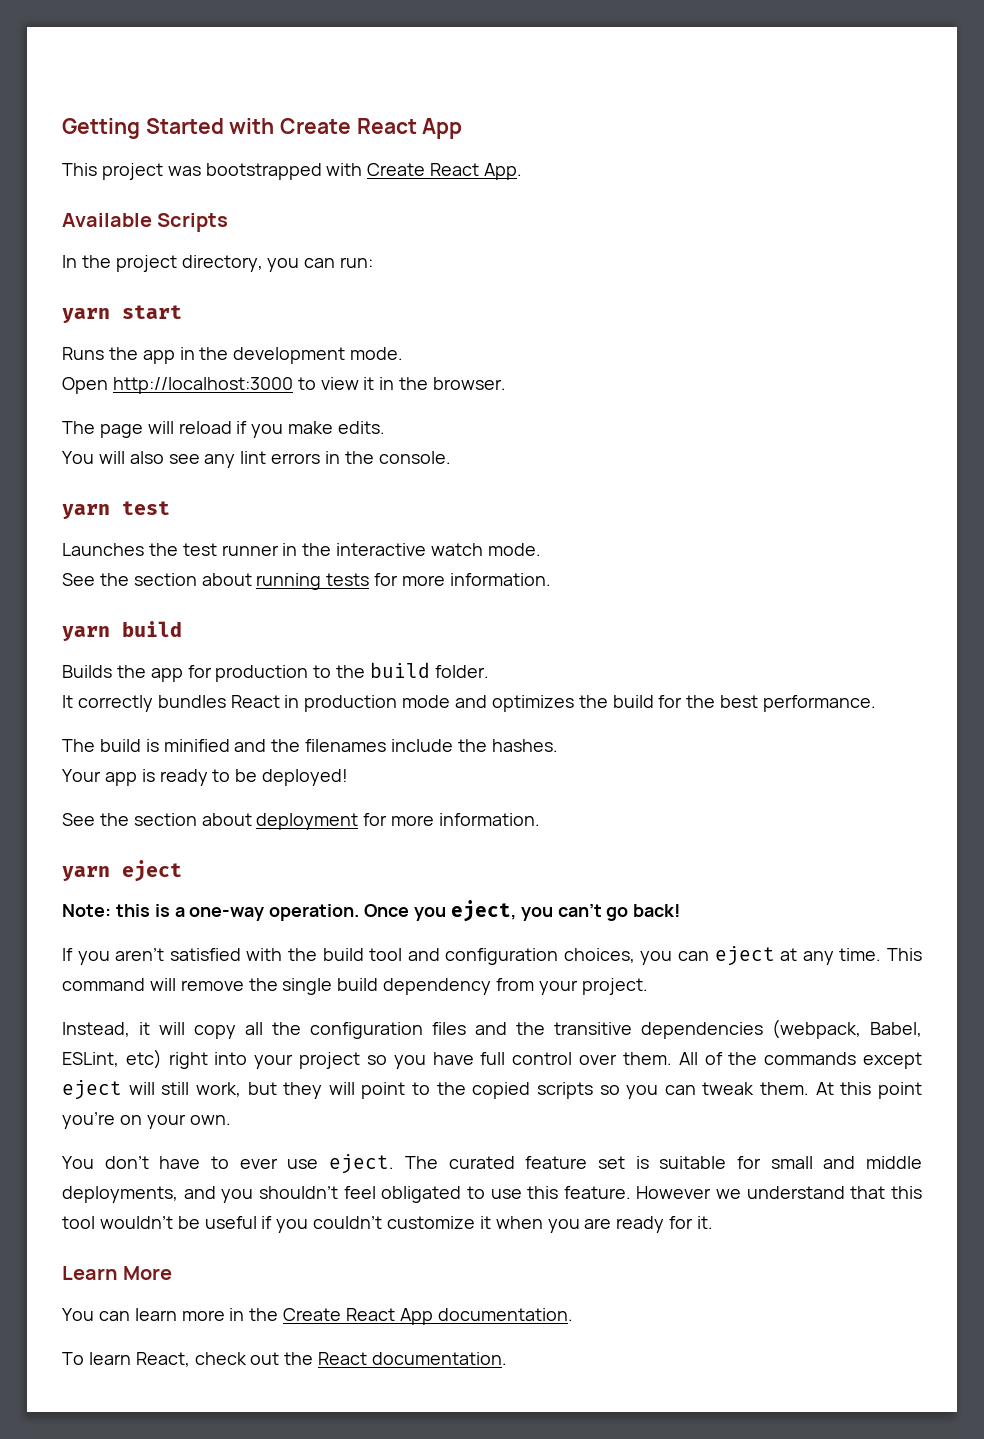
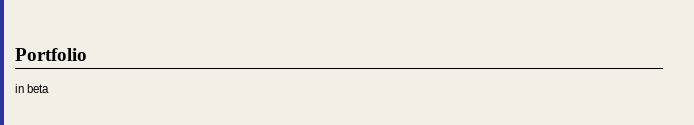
[62,118,463,139] [62,163,523,180] [62,213,229,232] [62,255,374,272] [62,305,182,323] [62,347,404,364] [62,377,507,394] [62,421,386,438] [62,451,451,468] [62,501,170,519] [62,543,541,556] [62,573,551,590] [62,621,182,641] [62,662,489,682] [62,695,877,712] [62,739,558,752] [62,769,349,786] [62,813,541,830] [62,860,182,882] [62,900,681,922] [62,946,923,966] [62,978,648,995] [62,1019,922,1039] [62,1049,923,1069] [62,1080,923,1100] [62,1112,231,1129] [62,1154,922,1174] [62,1186,922,1203] [62,1216,714,1233] [62,1266,173,1280] [62,1308,573,1325] [62,1352,508,1367] Getting Started with Create React App // This project was bootstrapped with Create React App. // Available Scripts // In the project directory, you can run: // yarn start // Runs the app in the development mode. // Open http://localhost:3000 to view it in the browser. // The page will reload if you make edits. // You will also see any lint errors in the console. // yarn test // Launches the test runner in the interactive watch mode. // See the section about running tests for more information. // yarn build // Builds the app for production to the build folder. // It correctly bundles React in production mode and optimizes the build for the best performance. // The build is minified and the filenames include the hashes. // Your app is ready to be deployed! // See the section about deployment for more information. // yarn eject // Note: this is a one-way operation. Once you eject, you can’t go back! // If you aren’t satisfied with the build tool and configuration choices, you can eject at any time. This command will remove the single build dependency from your project. // Instead, it will copy all the configuration files and the transitive dependencies (webpack, Babel, ESLint, etc) right into your project so you have full control over them. All of the commands except eject will still work, but they will point to the copied scripts so you can tweak them. At this point you’re on your own. // You don’t have to ever use eject. The curated feature set is suitable for small and middle deployments, and you shouldn’t feel obligated to use this feature. However we understand that this tool wouldn’t be useful if you couldn’t customize it when you are ready for it. // Learn More // You can learn more in the Create React App documentation. // To learn React, check out the React documentation. -> [15,48,87,61] [15,84,50,93] Portfolio // in beta

